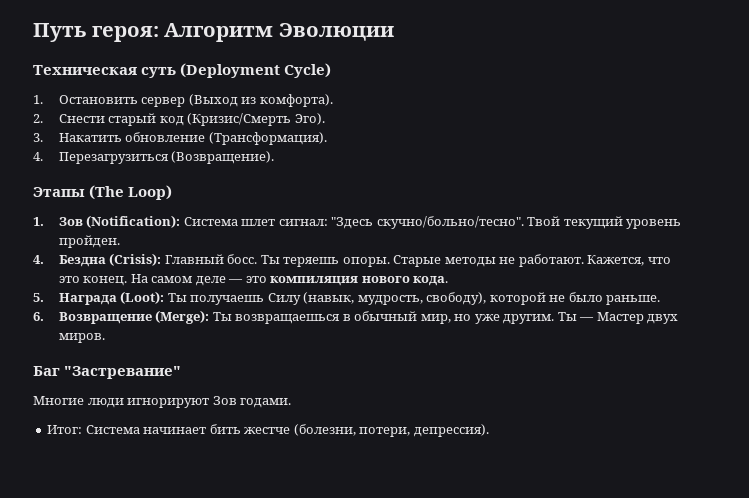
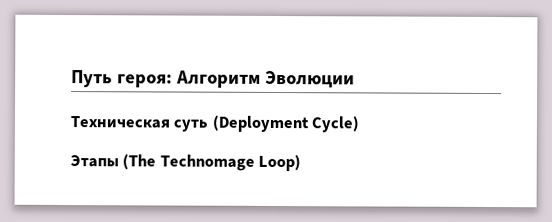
[33,94,333,107] [33,113,325,126] [33,132,327,145] [33,151,275,164] // 1. Остановить сервер (Выход из комфорта). // 2. Снести старый код (Кризис/Смерть Эго). // 3. Накатить обновление (Трансформация). // 4. Перезагрузиться (Возвращение). -> (360, 124) none
(125, 192) none -> [159,154,255,171] Technomage
[33,215,682,229] [58,235,120,248] [33,253,671,267] [58,274,449,286] [33,291,661,305] [33,310,679,324] [58,333,105,343] [33,366,182,379] [33,396,292,408] [47,424,489,437] // 1. Зов (Notification): Система шлет сигнал: "Здесь скучно/больно/тесно". Твой текущий уровень пройден. // 4. Бездна (Crisis): Главный босс. Ты теряешь опоры. Старые методы не работают. Кажется, что это конец. На самом деле — это компиляция нового кода. // 5. Награда (Loot): Ты получаешь Силу (навык, мудрость, свободу), которой не было раньше. // 6. Возвращение (Merge): Ты возвращаешься в обычный мир, но уже другим. Ты — Мастер двух миров. // Баг "Застревание" // Многие люди игнорируют Зов годами. // Итог: Система начинает бить жестче (болезни, потери, депрессия). -> (302, 162) none

